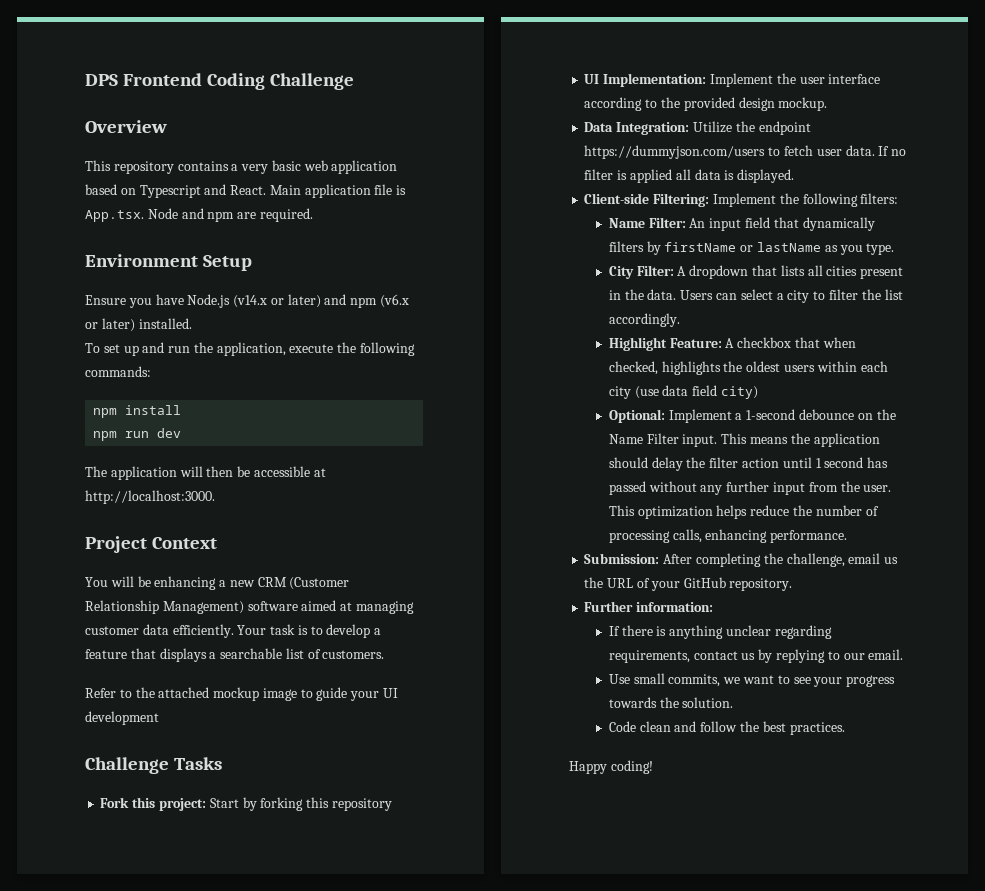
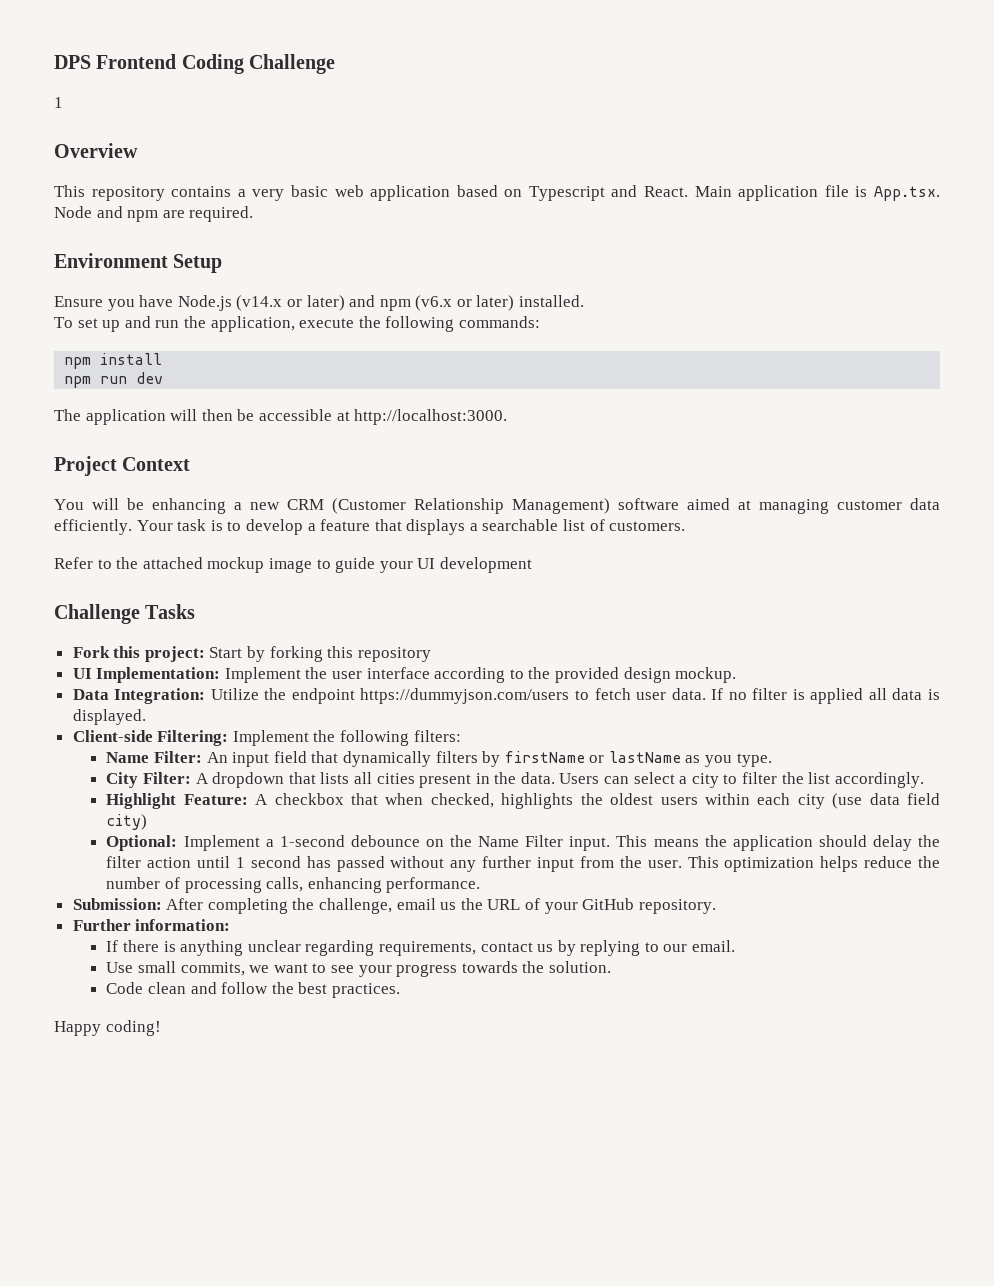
(355, 81) none -> [54,97,63,108] // 1

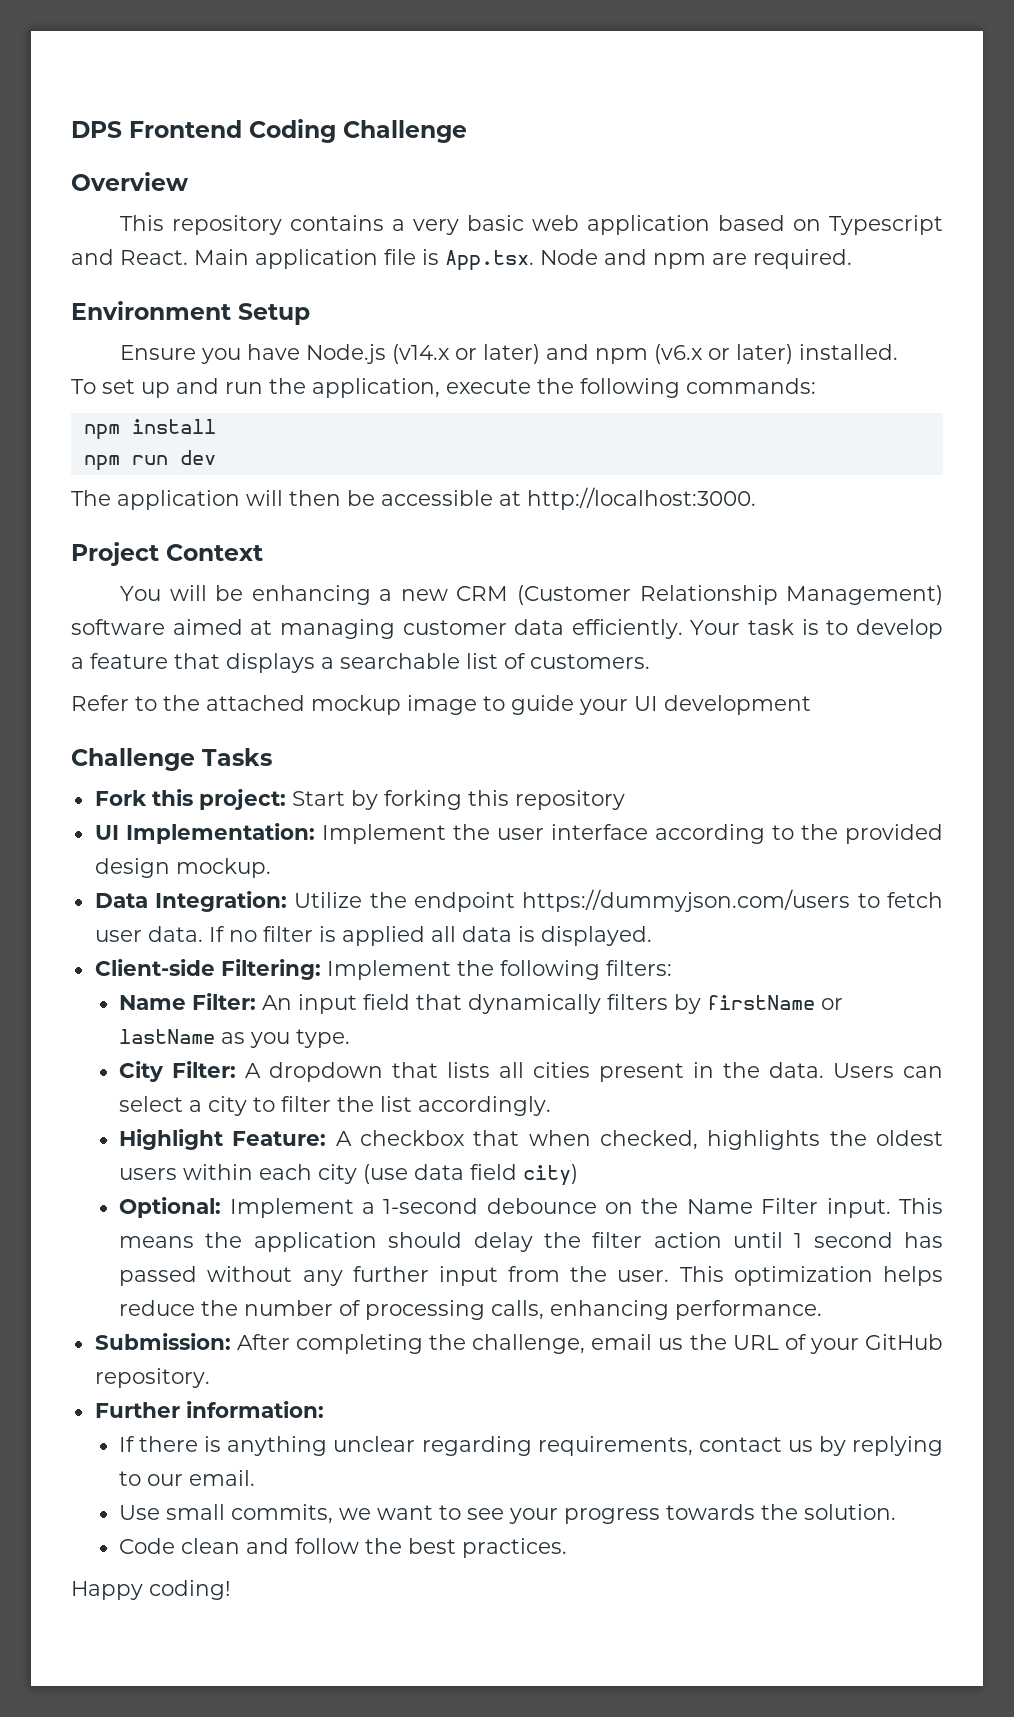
[54,97,63,108] // 1 -> (467, 131) none

